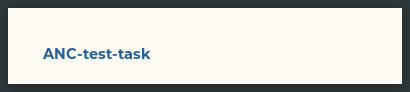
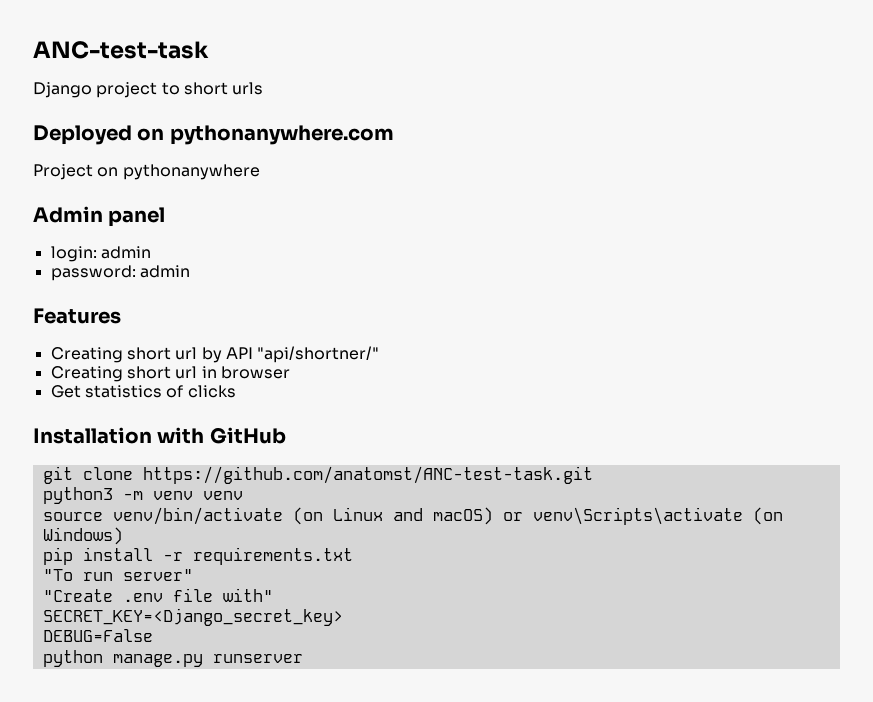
(151, 53) none -> [33,82,264,98] [33,125,394,145] [33,164,260,180] [33,206,166,227] [50,246,151,262] [50,265,190,281] [33,308,121,324] [50,346,380,363] [50,366,290,382] [50,385,236,398] [33,427,286,444] [42,466,593,484] [42,487,243,504] [42,507,783,525] [42,527,123,545] [42,547,353,565] [42,569,193,581] [42,588,273,602] [42,608,343,626] [42,629,153,642] [42,650,303,667] // Django project to short urls // Deployed on pythonanywhere.com // Project on pythonanywhere // Admin panel // login: admin // password: admin // Features // Creating short url by API "api/shortner/" // Creating short url in browser // Get statistics of clicks // Installation with GitHub // git clone https://github.com/anatomst/ANC-test-task.git // python3 -m venv venv // source venv/bin/activate (on Linux and macOS) or venv\Scripts\activate (on Windows) // pip install -r requirements.txt // "To run server" // "Create .env file with" // SECRET_KEY=<Django_secret_key> // DEBUG=False // python manage.py runserver

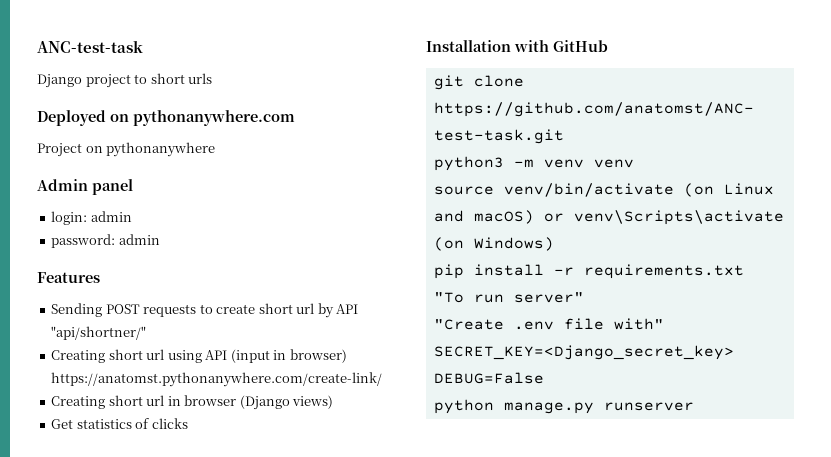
[50,347,123,363] Creating -> [51,303,256,317] Sending POST requests to create
(380, 354) none -> [51,349,347,363] [51,372,383,387] // Creating short url using API (input in browser) https://anatomst.pythonanywhere.com/create-link/
(290, 372) none -> [239,395,334,410] (Django views)

